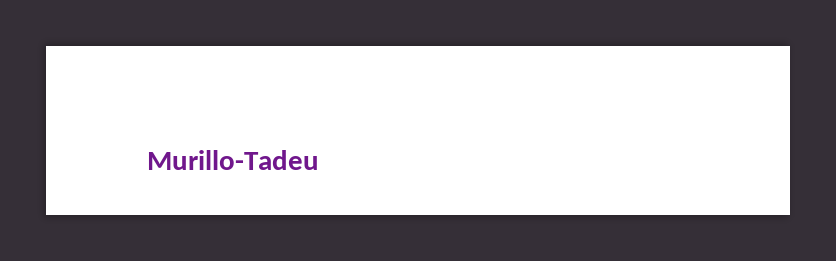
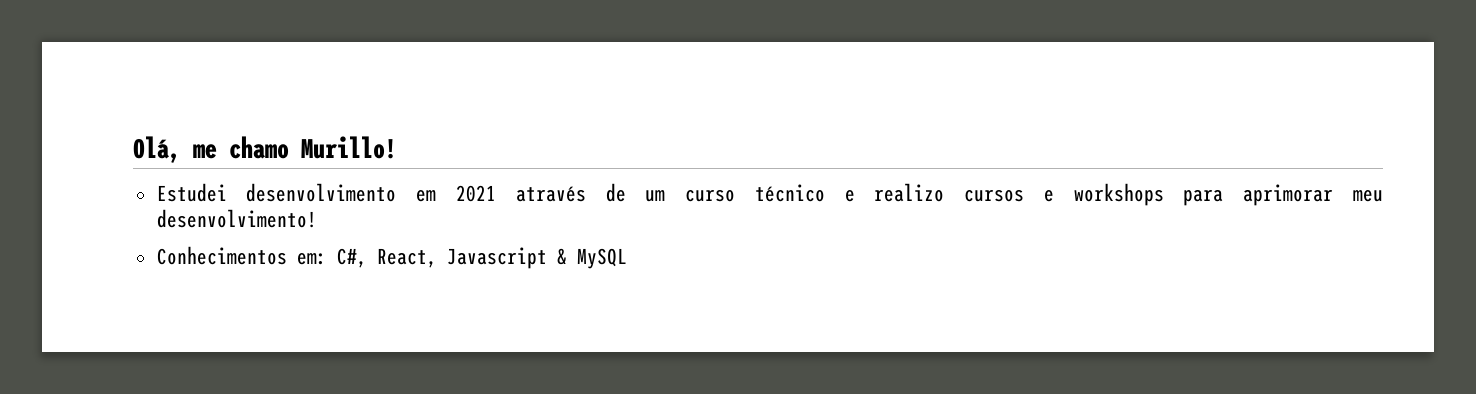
[147,150,319,170] Murillo-Tadeu -> [133,136,397,163] [156,183,1383,206] [156,209,317,228] [156,246,627,269] Olá, me chamo Murillo! // Estudei desenvolvimento em 2021 através de um curso técnico e realizo cursos e workshops para aprimorar meu desenvolvimento! // Conhecimentos em: C#, React, Javascript & MySQL

